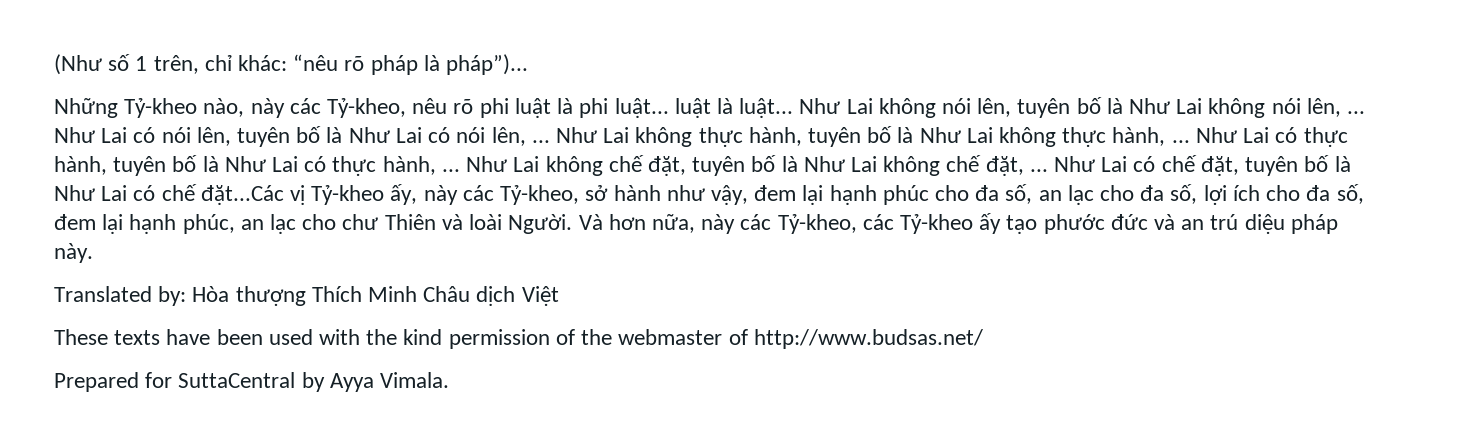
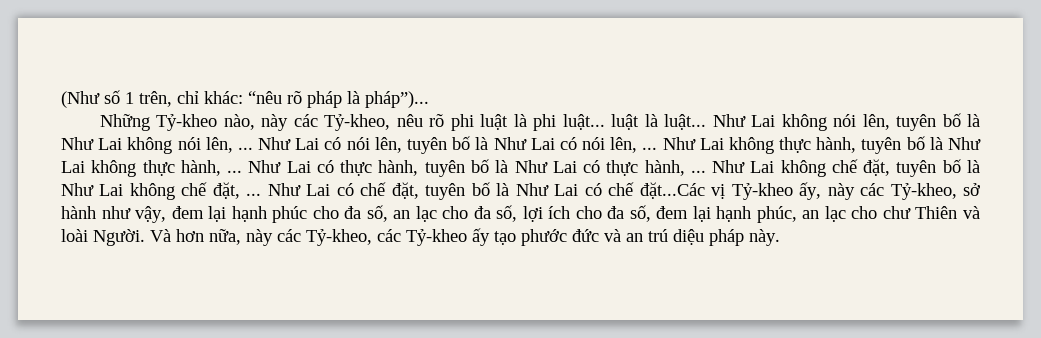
[54,286,559,306] [54,329,983,349] [54,372,450,392] // Translated by: Hòa thượng Thích Minh Châu dịch Việt // These texts have been used with the kind permission of the webmaster of http://www.budsas.net/ // Prepared for SuttaCentral by Ayya Vimala. -> (780, 237) none

